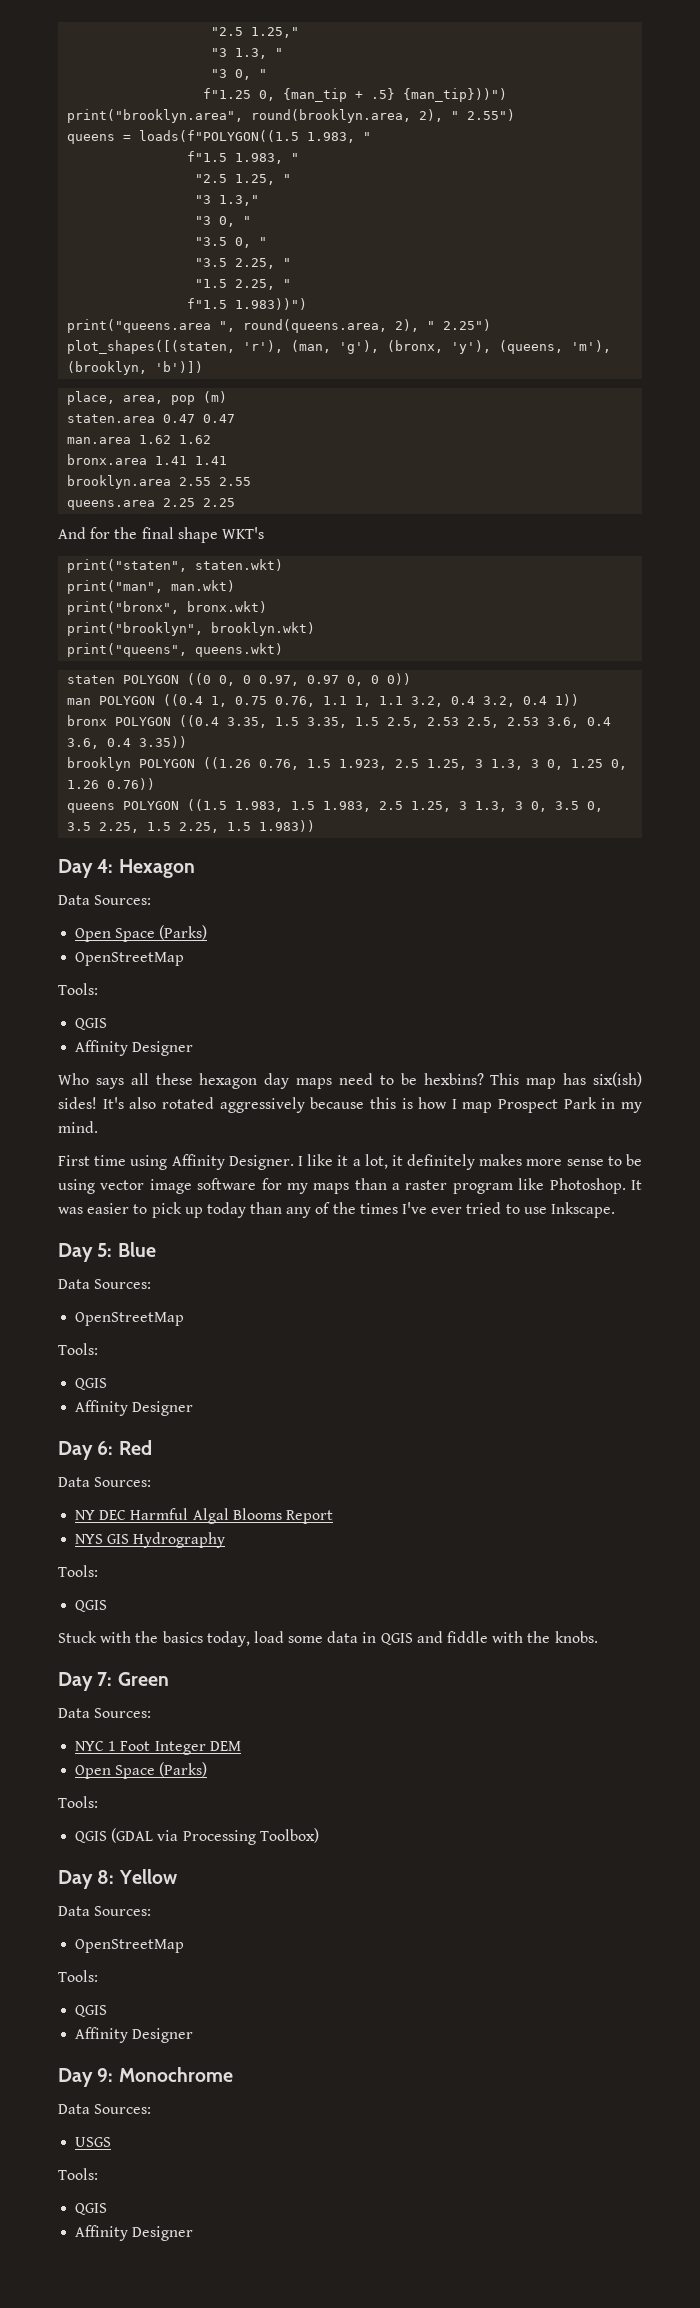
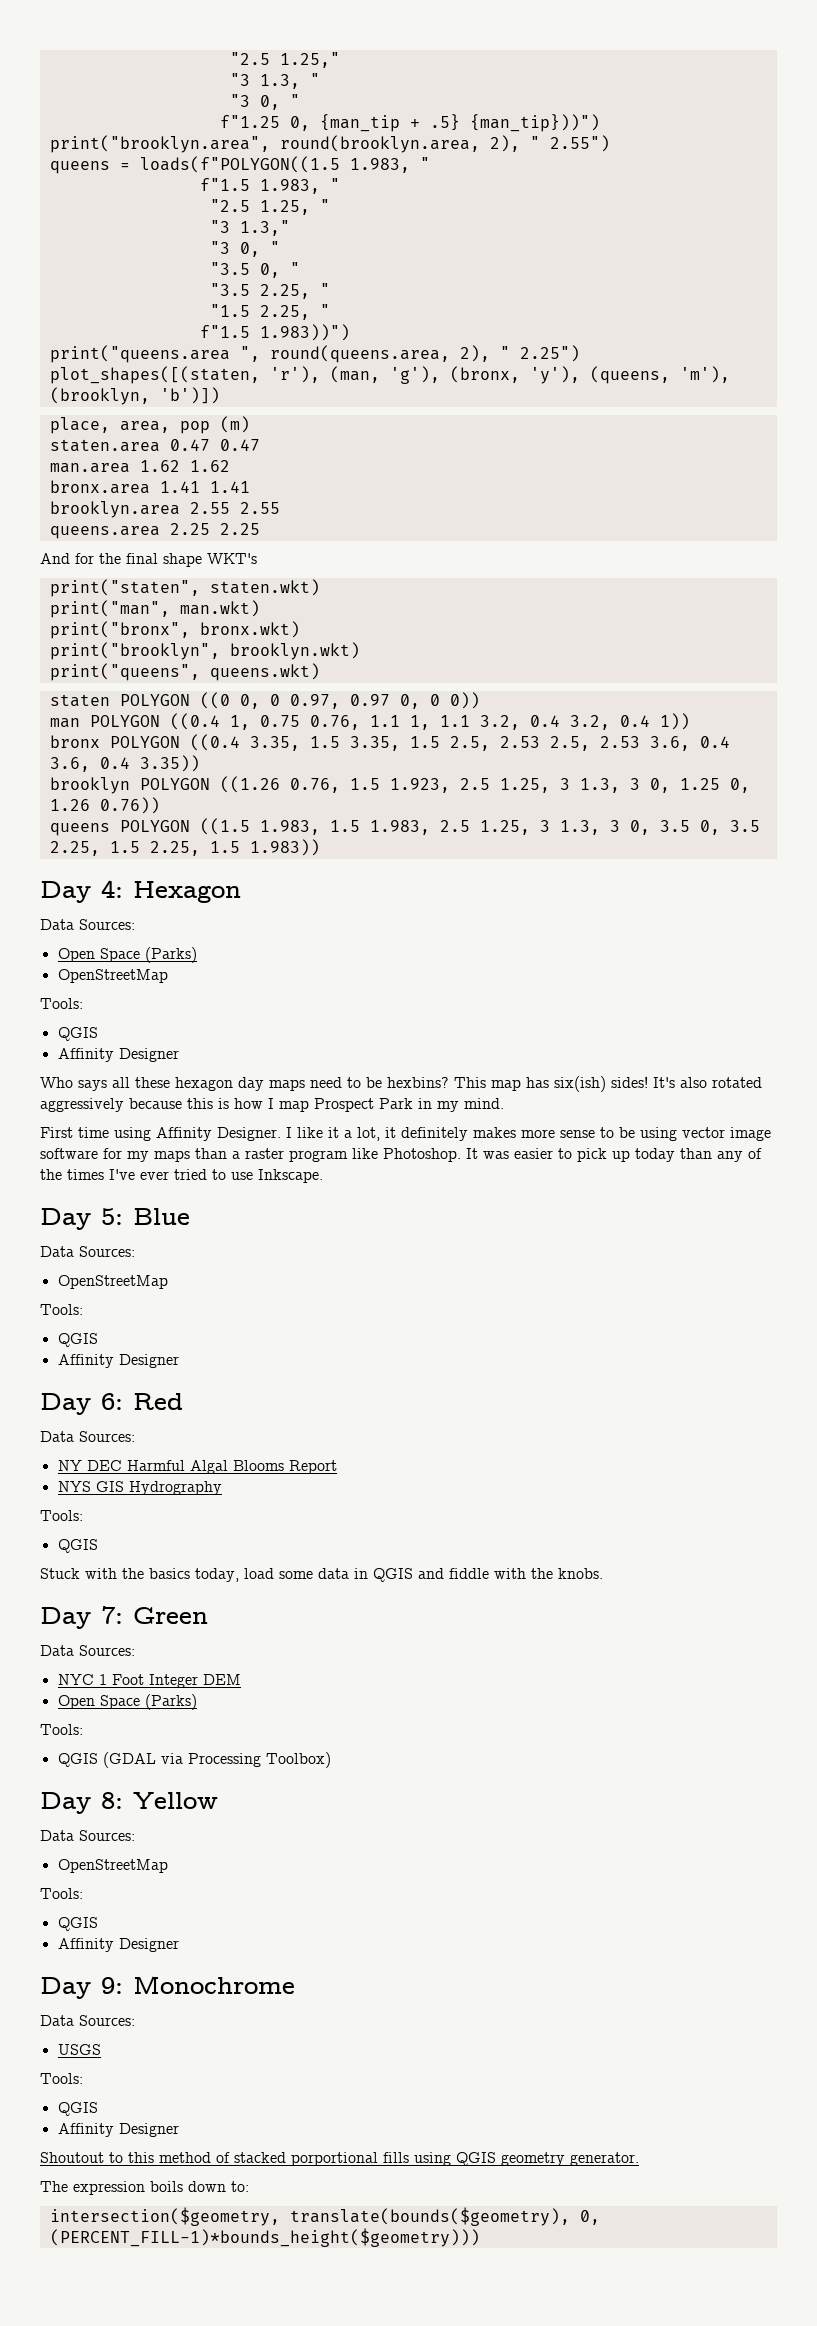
(194, 2233) none -> [40,2152,639,2166] [40,2181,249,2195] [49,2207,600,2226] [49,2228,480,2247] // Shoutout to this method of stacked porportional fills using QGIS geometry generator. // The expression boils down to: // intersection($geometry, translate(bounds($geometry), 0, (PERCENT_FILL-1)*bounds_height($geometry)))

